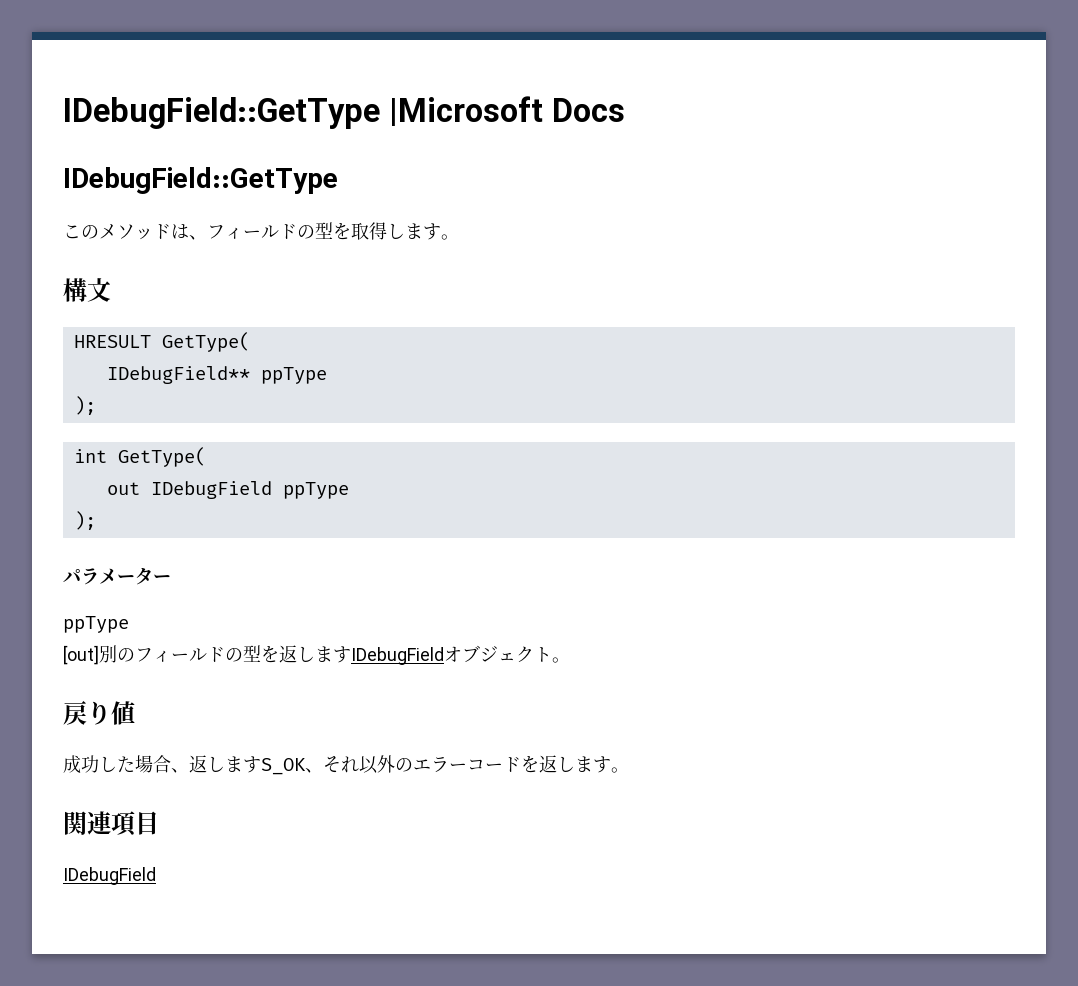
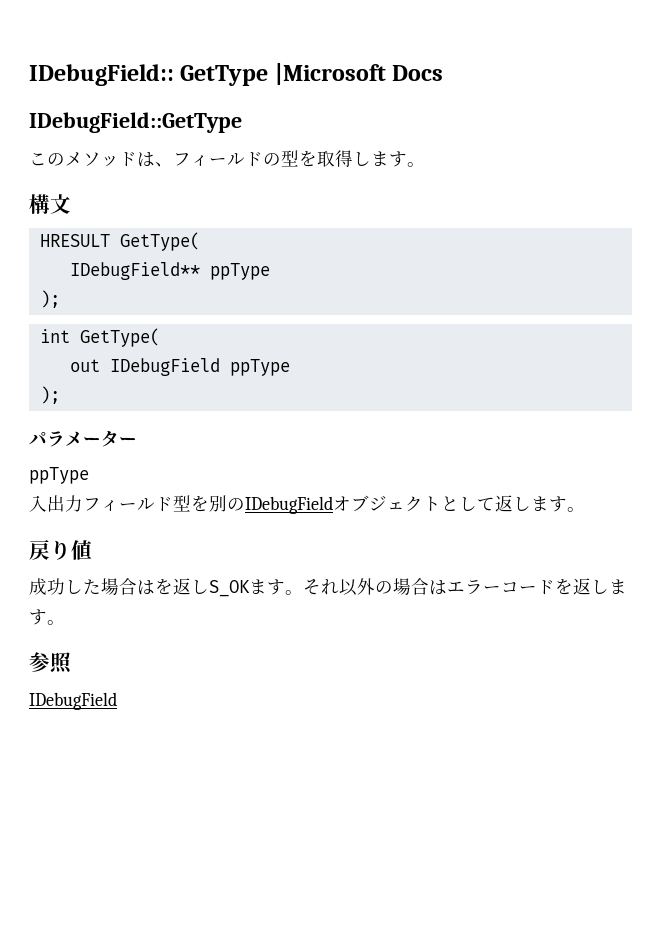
[63,97,380,129] IDebugField::GetType -> [29,64,269,86] IDebugField:: GetType
[63,645,351,665] [out]別のフィールドの型を返します -> [29,495,245,512] 入出力フィールド型を別の
(552, 654) none -> [441,495,567,512] として返します
[171,755,323,775] 、返しますS_OK、 -> [137,578,303,597] はを返しS_OKます。
(413, 765) none -> [393,578,447,595] 場合は
[63,811,159,836] 関連項目 -> [29,652,72,674] 参照

